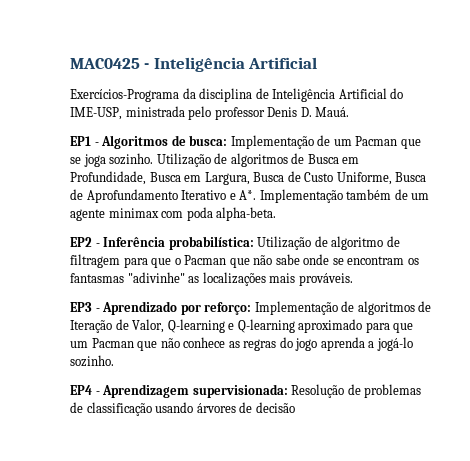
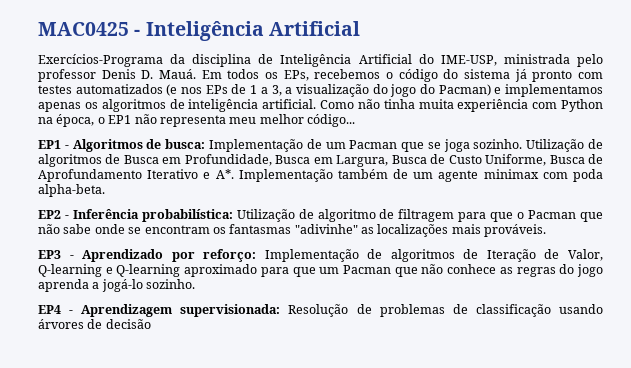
(350, 112) none -> [201,69,604,82] [38,84,603,97] [38,99,603,112] [38,114,355,127] Em todos os EPs, recebemos o código do sistema já pronto com testes automatizados (e nos EPs de 1 a 3, a visualização do jogo do Pacman) e implementamos apenas os algoritmos de inteligência artificial. Como não tinha muita experiência com Python na época, o EP1 não representa meu melhor código...

